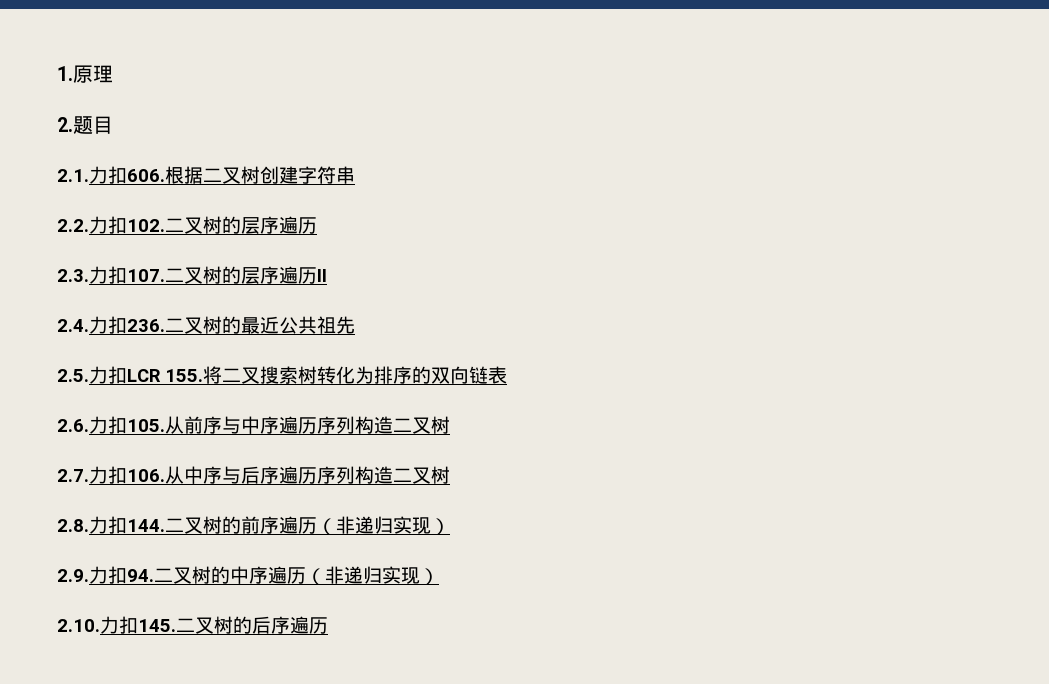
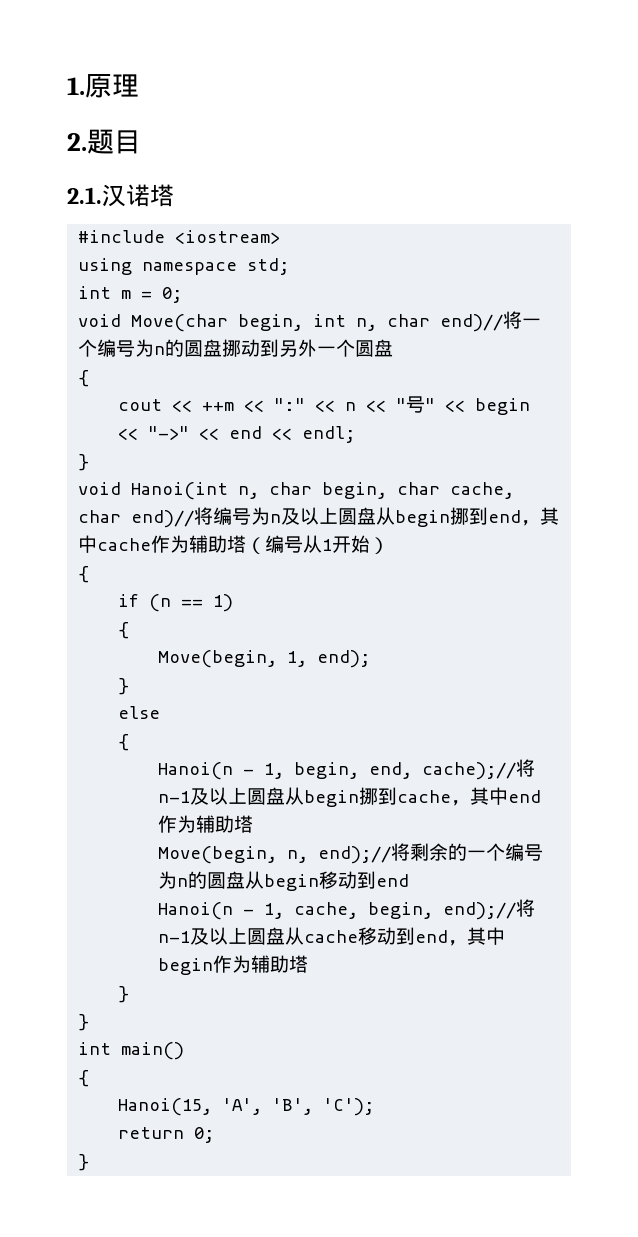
[89,166,355,184] [57,216,317,234] [57,266,327,284] [57,316,355,334] [57,366,507,384] [57,416,450,434] [57,466,450,484] [57,516,450,535] [57,566,439,585] [57,616,328,634] 力扣606.根据二叉树创建字符串 // 2.2.力扣102.二叉树的层序遍历 // 2.3.力扣107.二叉树的层序遍历II // 2.4.力扣236.二叉树的最近公共祖先 // 2.5.力扣LCR 155.将二叉搜索树转化为排序的双向链表 // 2.6.力扣105.从前序与中序遍历序列构造二叉树 // 2.7.力扣106.从中序与后序遍历序列构造二叉树 // 2.8.力扣144.二叉树的前序遍历（非递归实现） // 2.9.力扣94.二叉树的中序遍历（非递归实现） // 2.10.力扣145.二叉树的后序遍历 -> [102,184,174,207] [78,230,281,244] [78,258,290,275] [78,286,183,303] [78,311,542,332] [78,339,394,357] [78,370,90,387] [118,396,531,415] [118,426,356,443] [78,454,90,471] [78,482,515,500] [78,507,560,528] [78,535,390,554] [78,566,90,583] [118,594,234,612] [118,622,130,639] [158,650,371,668] [118,678,130,695] [118,706,161,719] [118,734,130,751] [158,759,536,780] [158,787,542,807] [158,815,254,833] [158,843,544,864] [158,871,410,891] [158,899,536,920] [158,927,506,946] [158,955,309,975] [118,986,130,1003] [78,1014,90,1031] [78,1042,185,1060] [78,1070,90,1087] [118,1098,375,1116] [118,1127,215,1143] [78,1154,90,1171] 汉诺塔 // #include <iostream> // using namespace std; // int m = 0; // void Move(char begin, int n, char end)//将一个编号为n的圆盘挪动到另外一个圆盘 // { // cout << ++m << ":" << n << "号" << begin << "->" << end << endl; // } // void Hanoi(int n, char begin, char cache, char end)//将编号为n及以上圆盘从begin挪到end，其中cache作为辅助塔（编号从1开始） // { // if (n == 1) // { // Move(begin, 1, end); // } // else // { // Hanoi(n - 1, begin, end, cache);//将n-1及以上圆盘从begin挪到cache，其中end作为辅助塔 // Move(begin, n, end);//将剩余的一个编号为n的圆盘从begin移动到end // Hanoi(n - 1, cache, begin, end);//将n-1及以上圆盘从cache移动到end，其中begin作为辅助塔 // } // } // int main() // { // Hanoi(15, 'A', 'B', 'C'); // return 0; // }

